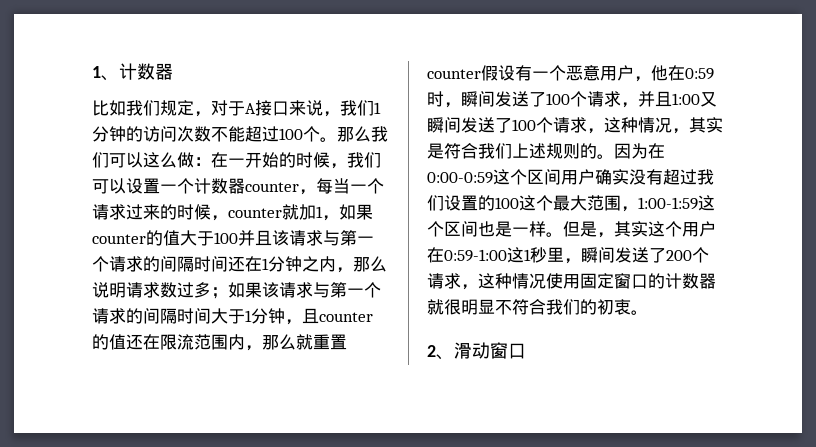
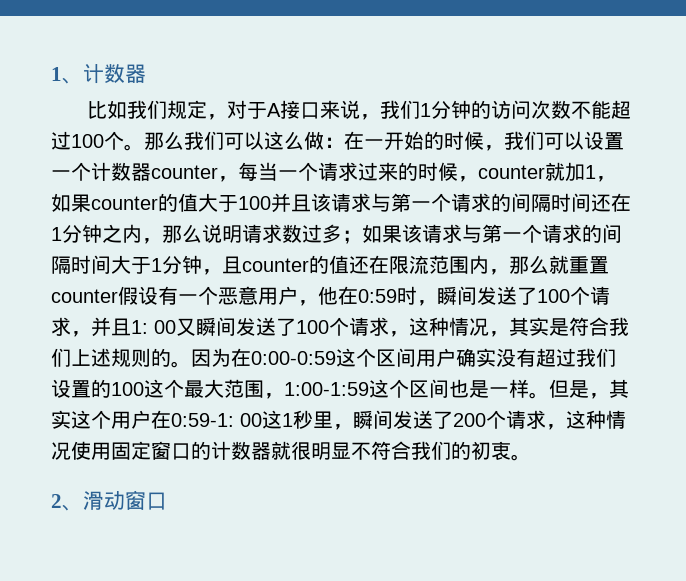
[672,93,700,105] 1:00 -> [131,320,176,334] 1: 00
[444,249,507,262] 0:59-1:00 -> [171,413,262,427] 0:59-1: 00

